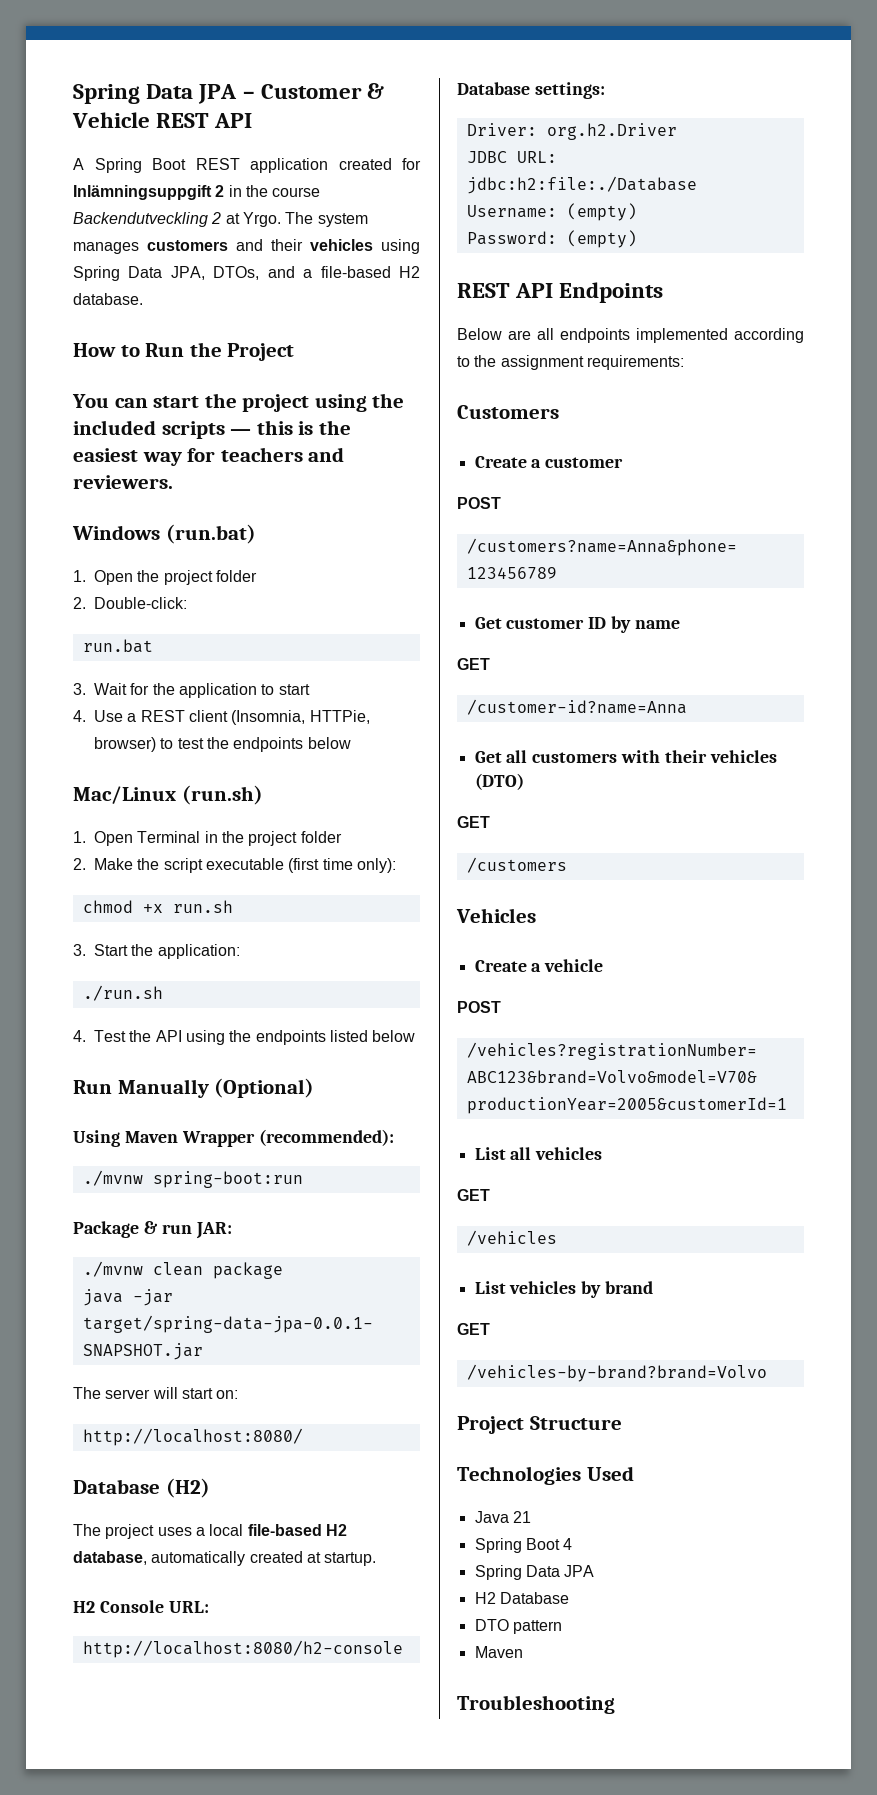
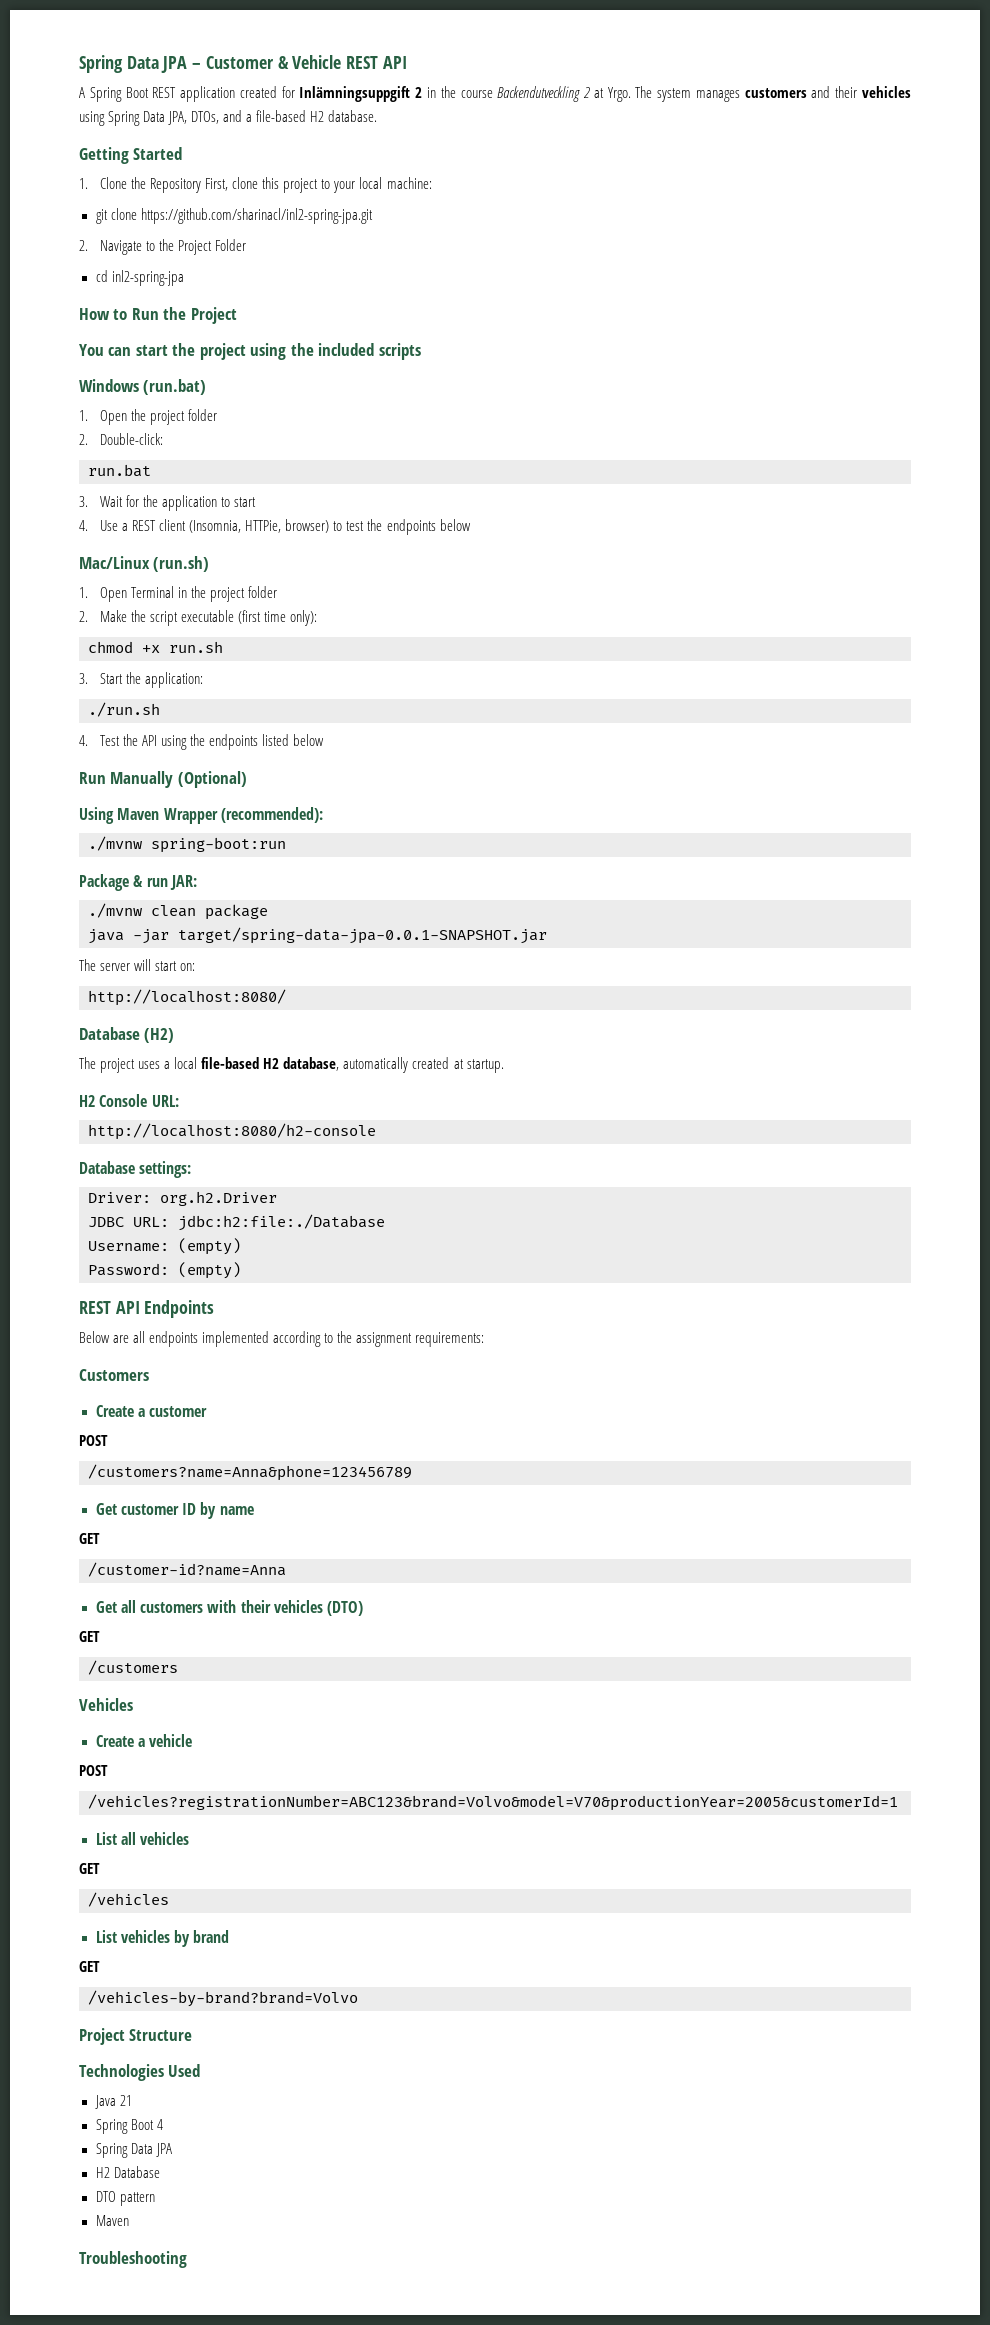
(143, 299) none -> [79,147,183,164] [79,177,432,193] [95,208,373,224] [79,239,247,255] [95,270,184,286] // Getting Started // 1. Clone the Repository First, clone this project to your local machine: // git clone https://github.com/sharinacl/inl2-spring-jpa.git // 2. Navigate to the Project Folder // cd inl2-spring-jpa
[230,420,351,435] [73,447,345,466] [73,475,173,489] — this is the easiest way for teachers and reviewers. -> (421, 351) none

